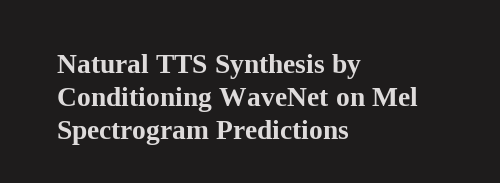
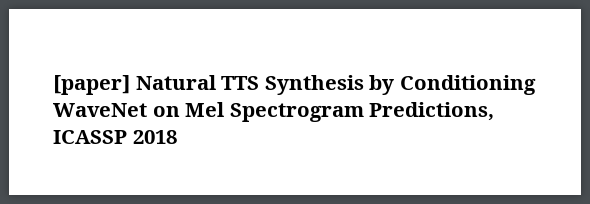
(57, 63) none -> [53,75,130,95] [paper]
[216,120,350,139] Predictions -> [369,102,495,121] [53,130,177,144] Predictions, ICASSP 2018

